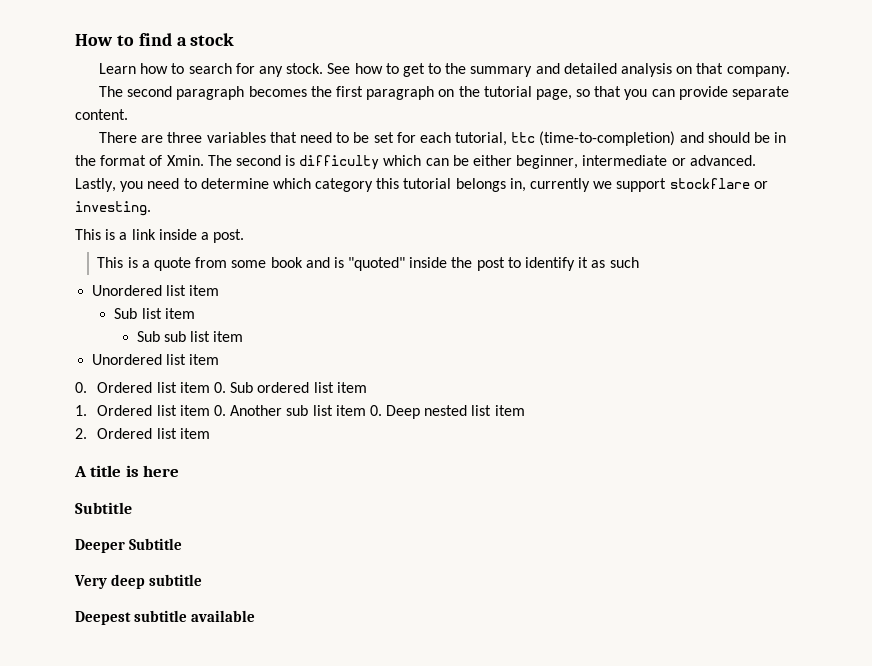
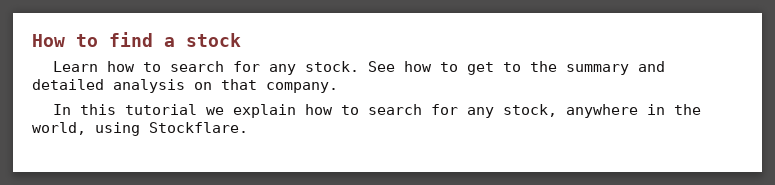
[99,86,790,100] [75,109,128,120] [99,131,787,146] [75,155,756,170] [75,178,768,192] [75,201,151,216] [75,229,245,243] [97,257,639,271] [92,285,220,296] [114,308,195,319] [136,331,244,342] [92,354,220,365] [75,382,367,393] [75,405,525,419] [75,428,210,439] [74,465,180,477] [75,502,132,514] [75,538,183,553] [74,574,203,589] [75,610,256,625] The second paragraph becomes the first paragraph on the tutorial page, so that you can provide separate content. // There are three variables that need to be set for each tutorial, ttc (time-to-completion) and should be in the format of Xmin. The second is difficulty which can be either beginner, intermediate or advanced. Lastly, you need to determine which category this tutorial belongs in, currently we support stockflare or investing. // This is a link inside a post. // This is a quote from some book and is "quoted" inside the post to identify it as such // Unordered list item // Sub list item // Sub sub list item // Unordered list item // 0. Ordered list item 0. Sub ordered list item // 1. Ordered list item 0. Another sub list item 0. Deep nested list item // 2. Ordered list item // A title is here // Subtitle // Deeper Subtitle // Very deep subtitle // Deepest subtitle available -> [53,104,702,118] [32,122,248,136] In this tutorial we explain how to search for any stock, anywhere in the world, using Stockflare.

